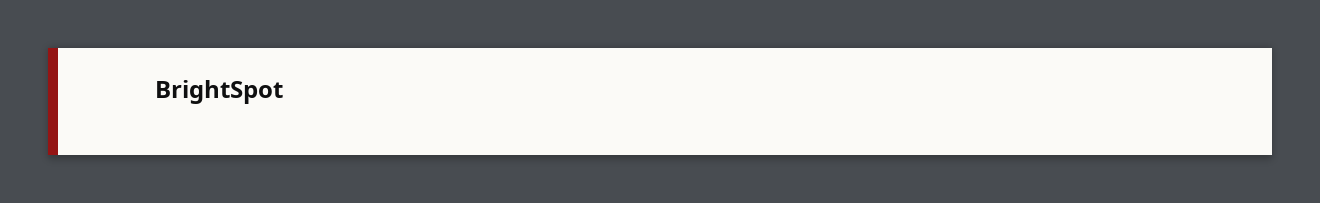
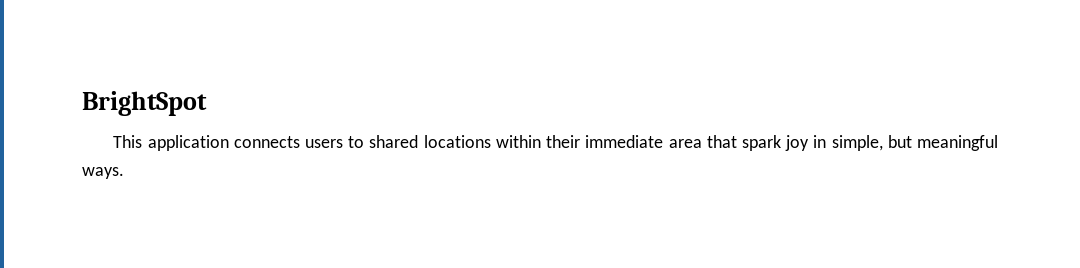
(283, 92) none -> [113,135,998,151] [82,167,124,179] // This application connects users to shared locations within their immediate area that spark joy in simple, but meaningful ways.

